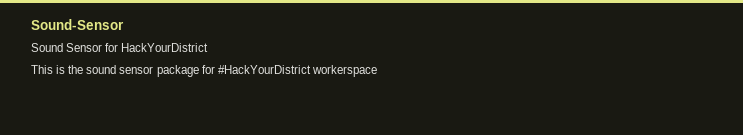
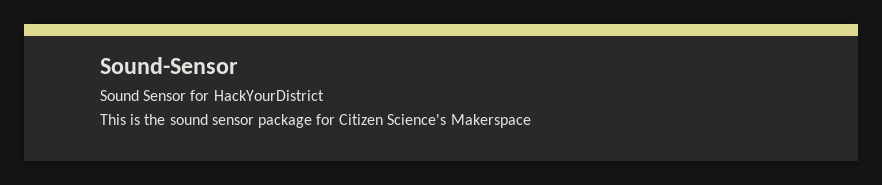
[217,65,377,77] #HackYourDistrict workerspace -> [339,114,531,128] Citizen Science's Makerspace

